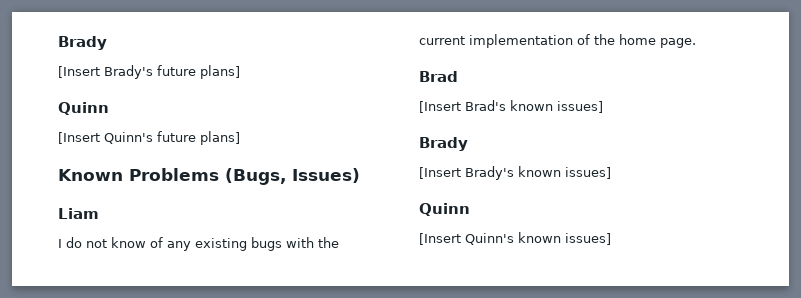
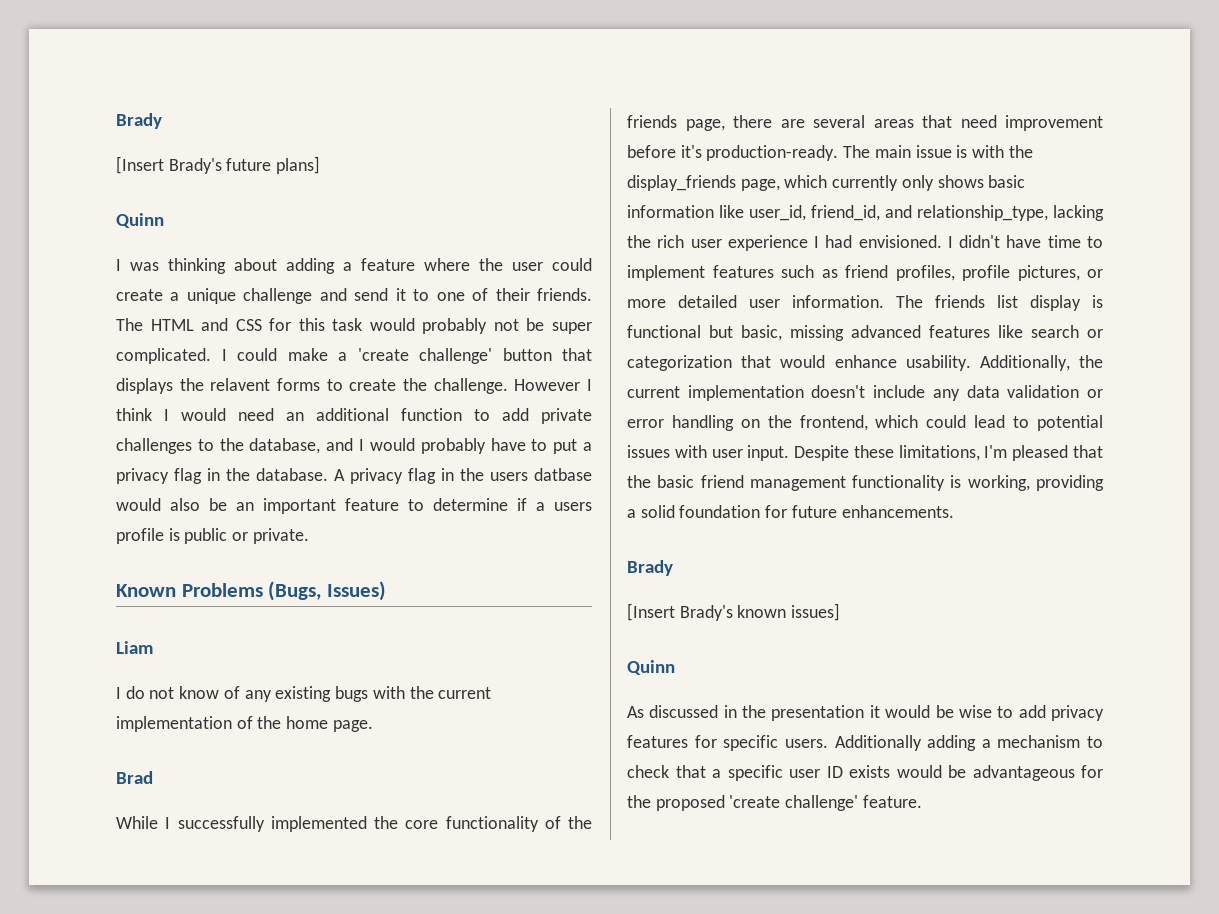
[58,131,240,145] [Insert Quinn's future plans] -> [116,258,592,274] [116,288,592,304] [116,318,592,334] [116,348,592,364] [116,378,592,394] [116,408,592,424] [116,438,592,454] [116,468,592,484] [116,498,592,514] [116,528,309,544] I was thinking about adding a feature where the user could create a unique challenge and send it to one of their friends. The HTML and CSS for this task would probably not be super complicated. I could make a 'create challenge' button that displays the relavent forms to create the challenge. However I think I would need an additional function to add private challenges to the database, and I would probably have to put a privacy flag in the database. A privacy flag in the users datbase would also be an important feature to determine if a users profile is public or private.
[419,100,603,113] [Insert Brad's known issues] -> [116,816,592,832] [627,115,1103,131] [627,145,1033,161] [627,175,1026,191] [627,205,1104,221] [627,235,1103,251] [627,265,1103,281] [627,295,1103,311] [627,325,1103,341] [627,355,1103,371] [627,385,1103,401] [627,415,1103,431] [627,445,1103,461] [627,475,1104,491] [627,505,954,518] While I successfully implemented the core functionality of the friends page, there are several areas that need improvement before it's production-ready. The main issue is with the display_friends page, which currently only shows basic information like user_id, friend_id, and relationship_type, lacking the rich user experience I had envisioned. I didn't have time to implement features such as friend profiles, profile pictures, or more detailed user information. The friends list display is functional but basic, missing advanced features like search or categorization that would enhance usability. Additionally, the current implementation doesn't include any data validation or error handling on the frontend, which could lead to potential issues with user input. Despite these limitations, I'm pleased that the basic friend management functionality is working, providing a solid foundation for future enhancements.
[419,232,611,245] [Insert Quinn's known issues] -> [627,705,1104,721] [627,735,1103,751] [627,765,1103,781] [627,795,922,811] As discussed in the presentation it would be wise to add privacy features for specific users. Additionally adding a mechanism to check that a specific user ID exists would be advantageous for the proposed 'create challenge' feature.

